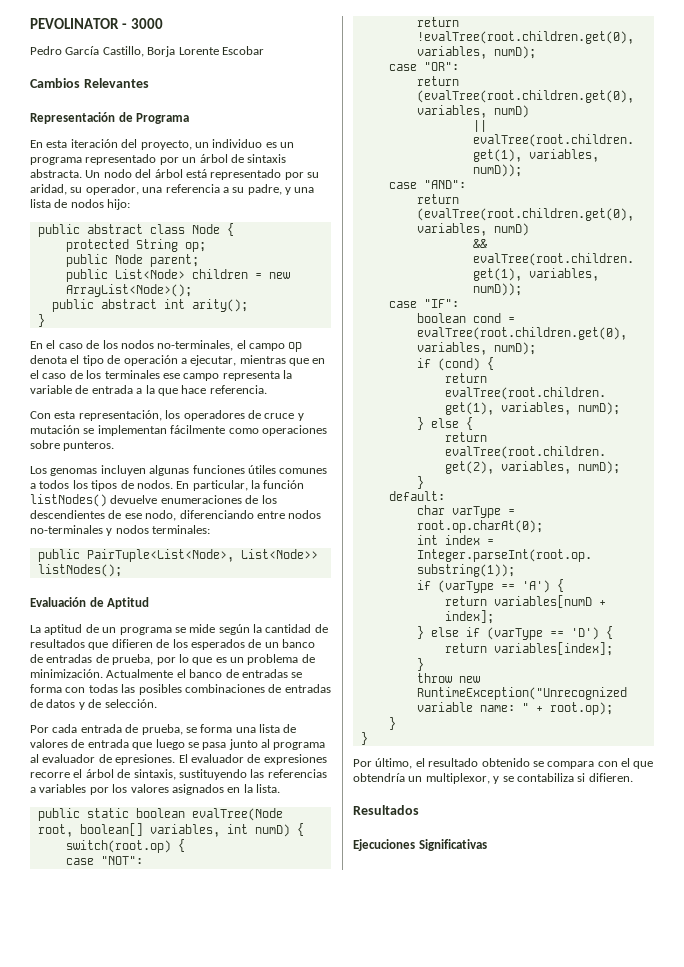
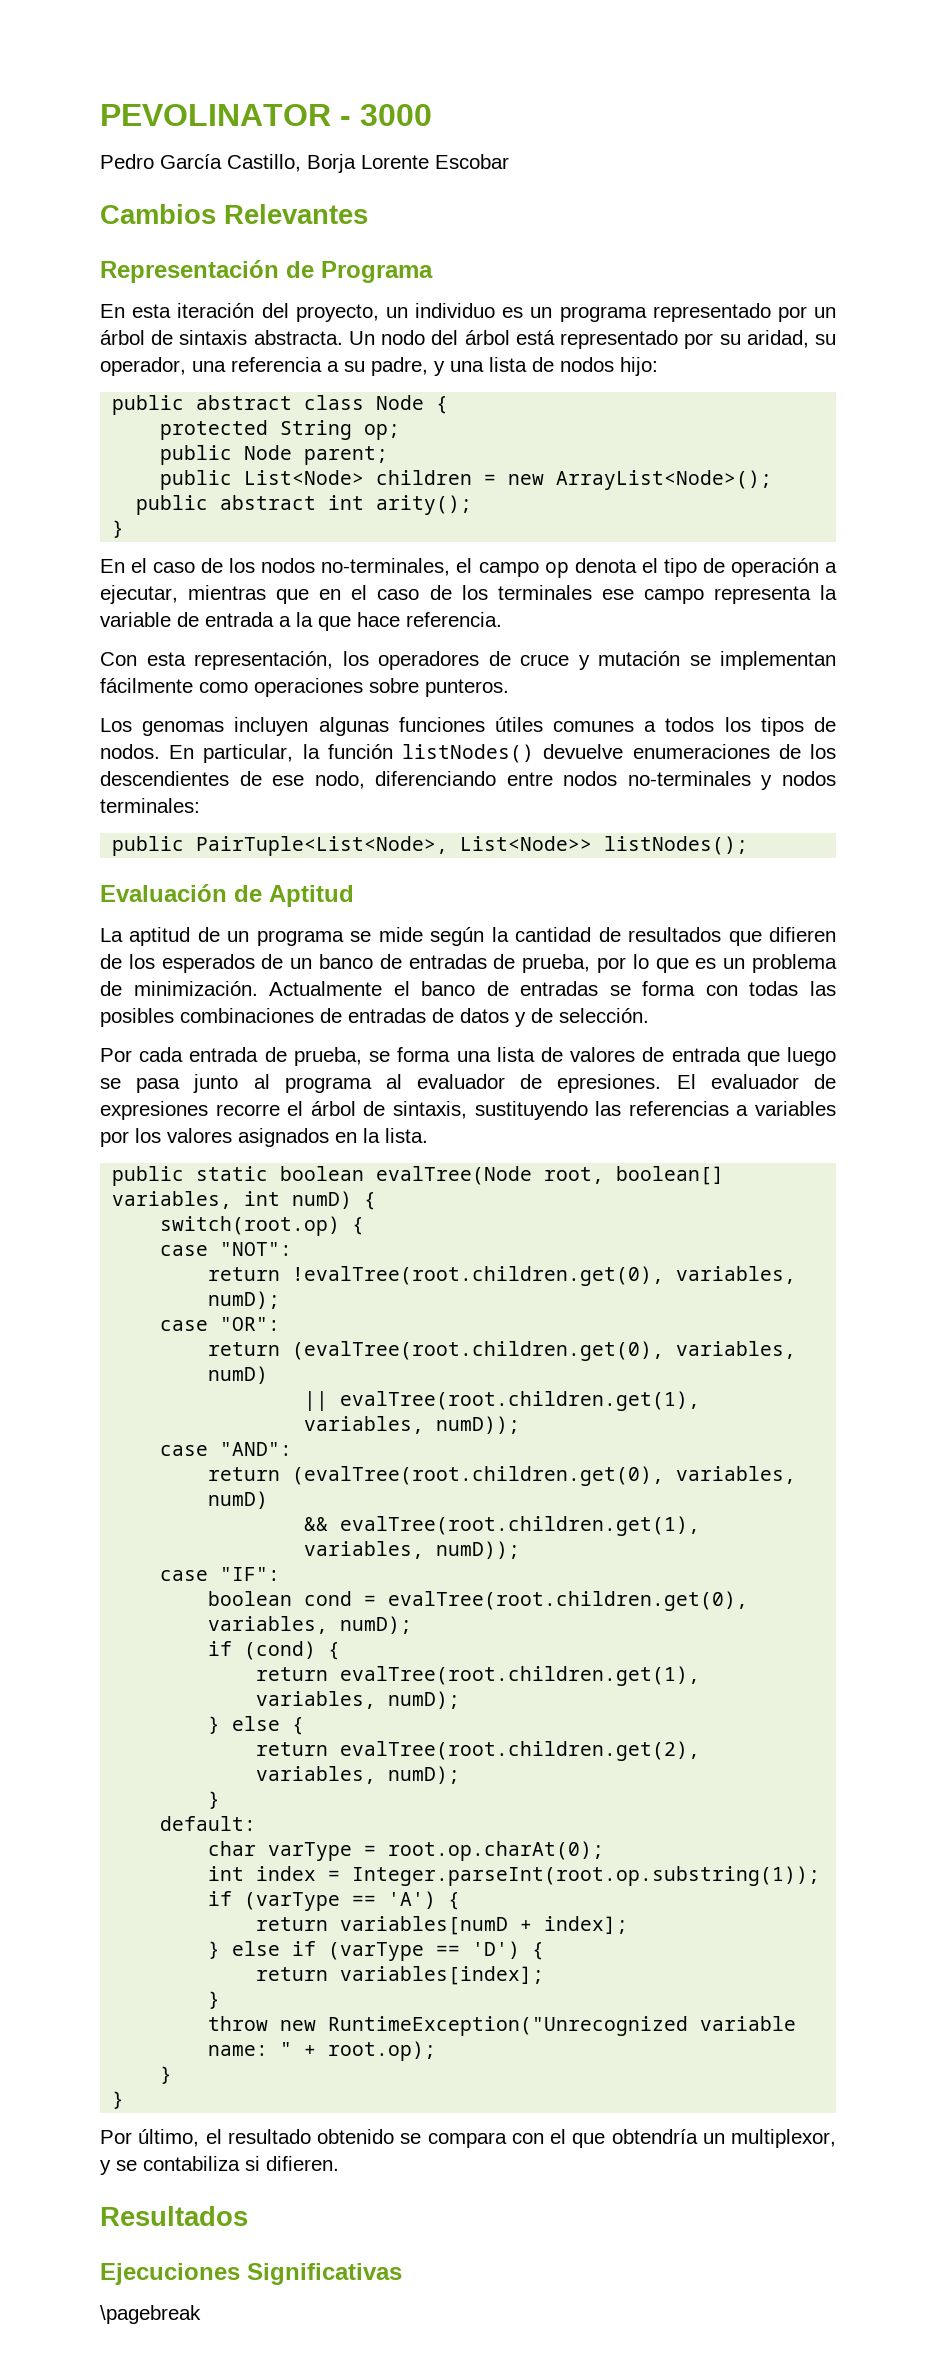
(487, 845) none -> [100,2305,201,2324] // \pagebreak

